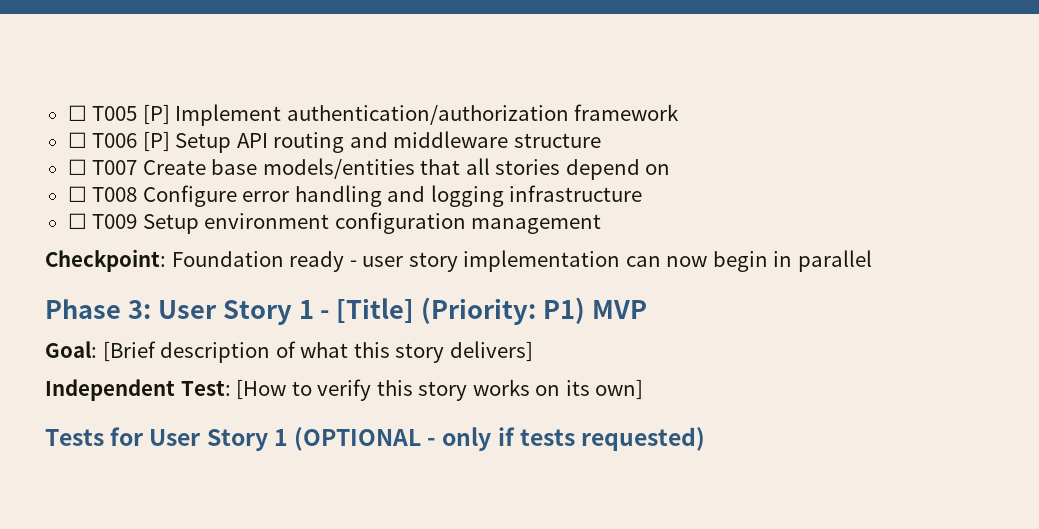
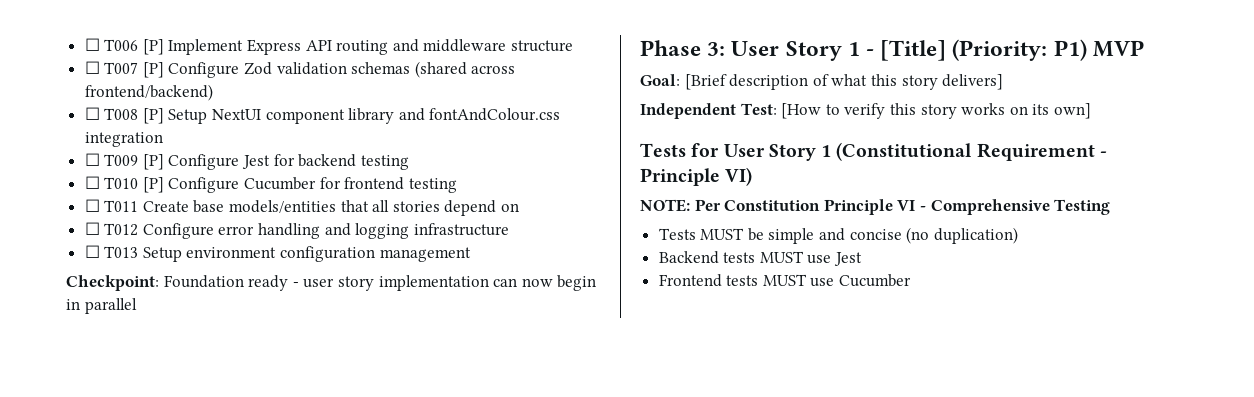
[67,104,680,126] [67,131,232,153] ☐ T005 [P] Implement authentication/authorization framework // ☐ T006 [P] Setup -> [84,38,302,55] ☐ T006 [P] Implement Express
(138, 167) none -> [142,61,516,78] [84,84,213,101] [84,107,561,124] [84,132,163,147] [84,153,409,170] [84,176,457,193] [84,199,139,212] [P] Configure Zod validation schemas (shared across frontend/backend) // ☐ T008 [P] Setup NextUI component library and fontAndColour.css integration // ☐ T009 [P] Configure Jest for backend testing // ☐ T010 [P] Configure Cucumber for frontend testing // ☐ T011
[92,187,138,202] T008 -> [104,223,139,236] T012
[92,214,138,229] T009 -> [104,246,139,258] T013
[294,427,706,451] (OPTIONAL - only if tests requested) -> [836,142,1107,161] [640,167,753,186] [640,199,1111,215] [658,227,1018,244] [658,251,863,266] [658,274,912,287] (Constitutional Requirement - Principle VI) // NOTE: Per Constitution Principle VI - Comprehensive Testing // Tests MUST be simple and concise (no duplication) // Backend tests MUST use Jest // Frontend tests MUST use Cucumber

